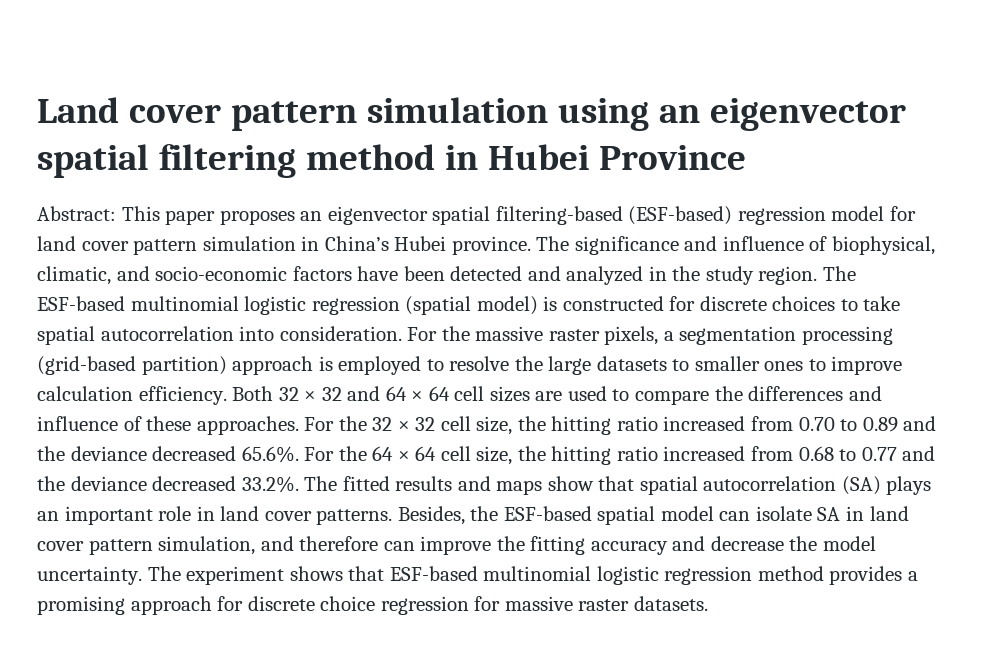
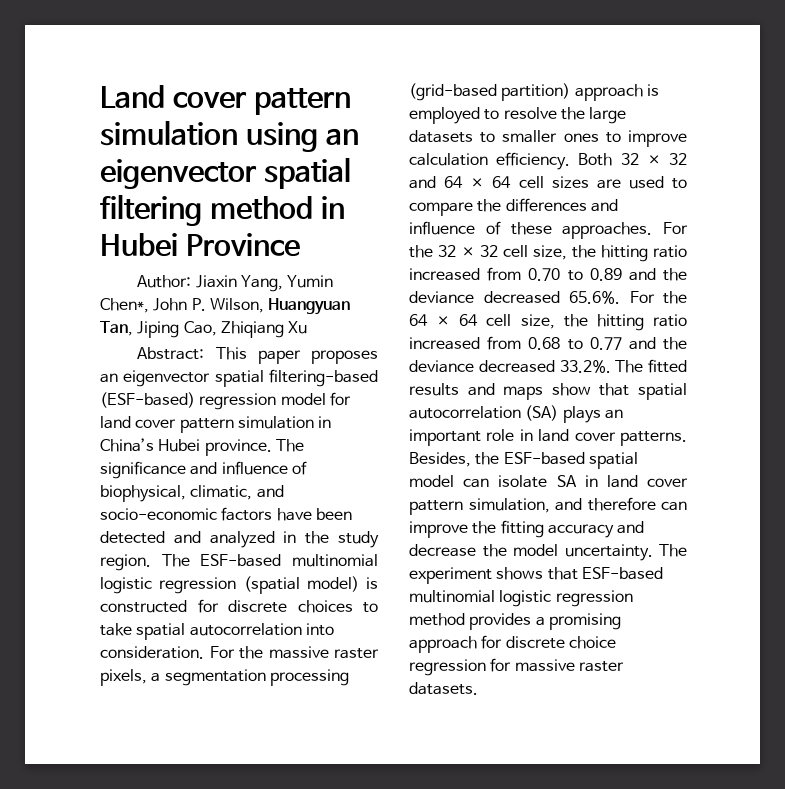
(746, 157) none -> [137,275,334,292] [100,298,351,315] [100,321,308,338] // Author: Jiaxin Yang, Yumin Chen*, John P. Wilson, Huangyuan Tan, Jiping Cao, Zhiqiang Xu

